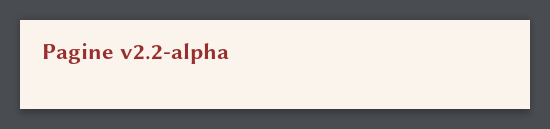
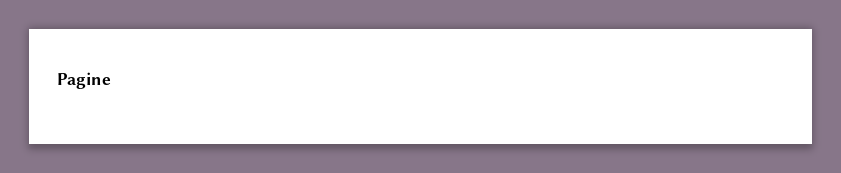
[120,43,230,64] v2.2-alpha -> (111, 80) none

